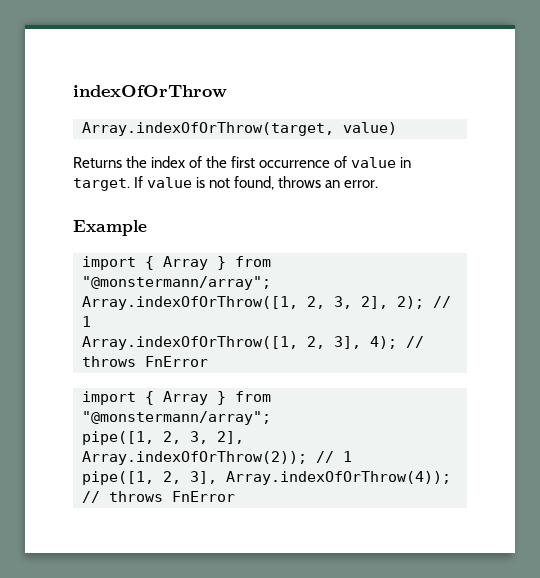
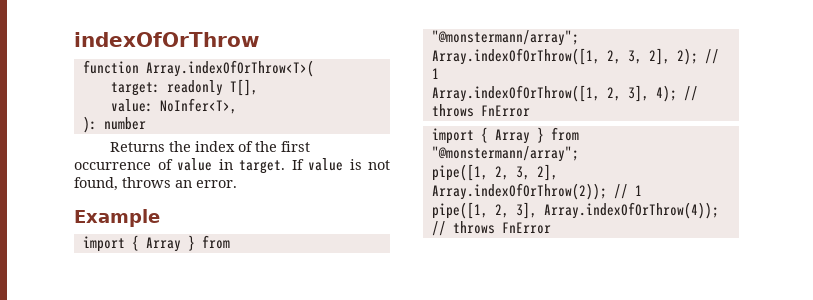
[82,122,397,136] Array.indexOfOrThrow(target, value) -> [82,60,314,77] [110,79,258,96] [110,98,237,114] [82,116,146,133] function Array.indexOfOrThrow<T>( // target: readonly T[], // value: NoInfer<T>, // ): number

